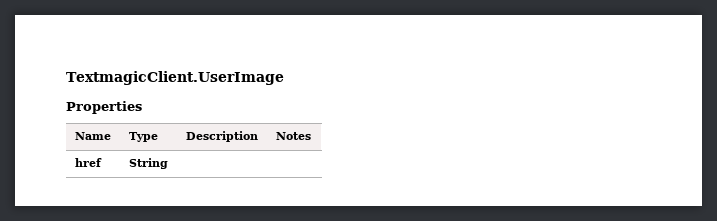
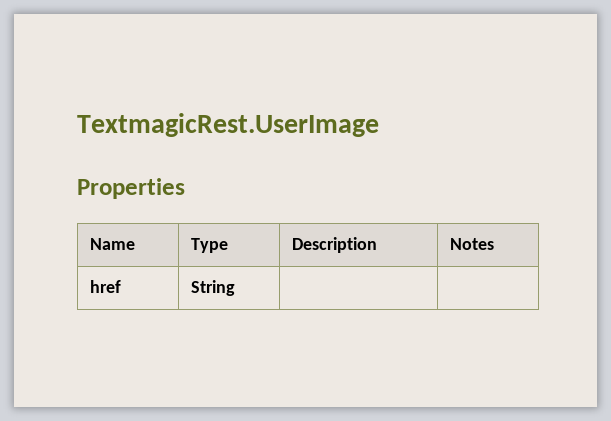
[66,71,284,85] TextmagicClient.UserImage -> [77,113,379,137] TextmagicRest.UserImage

